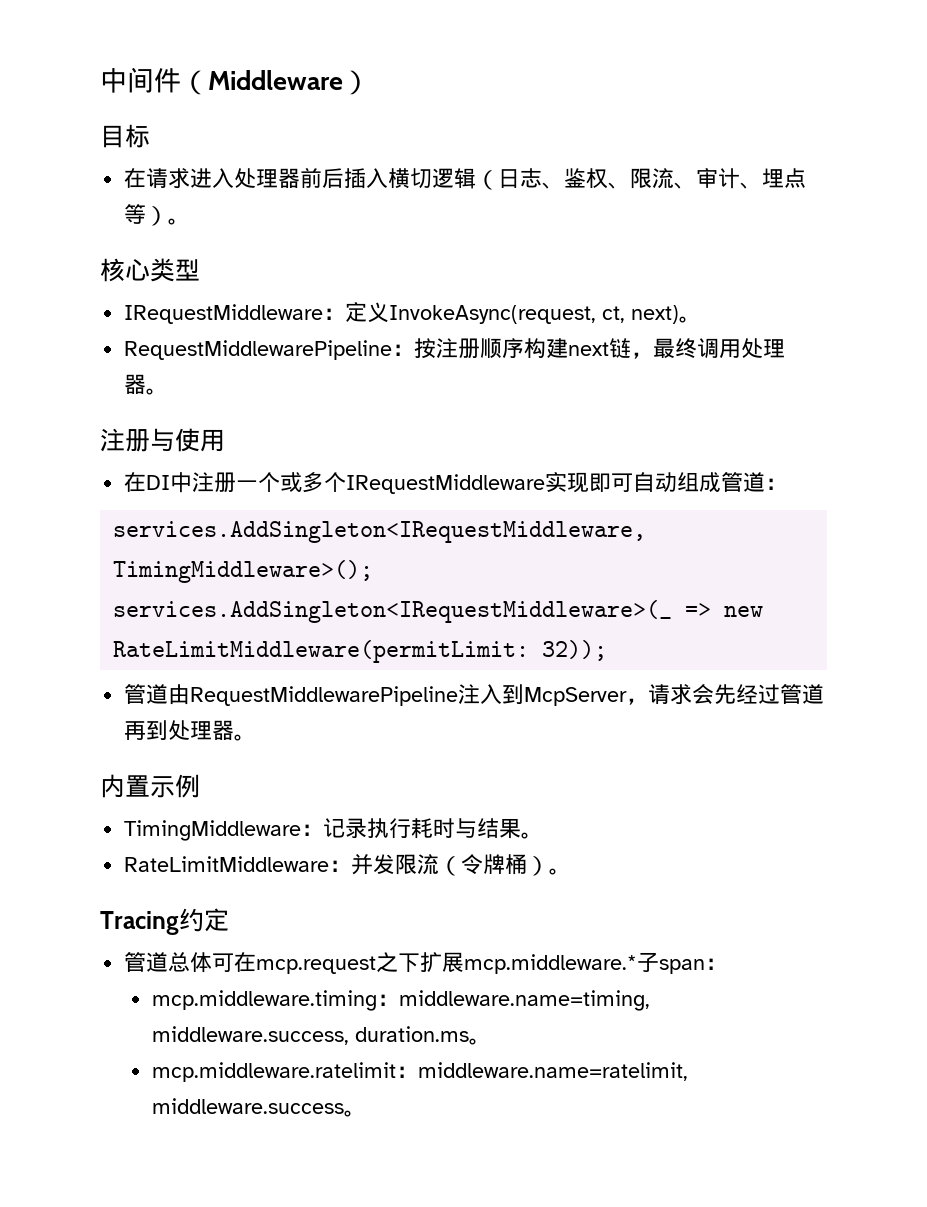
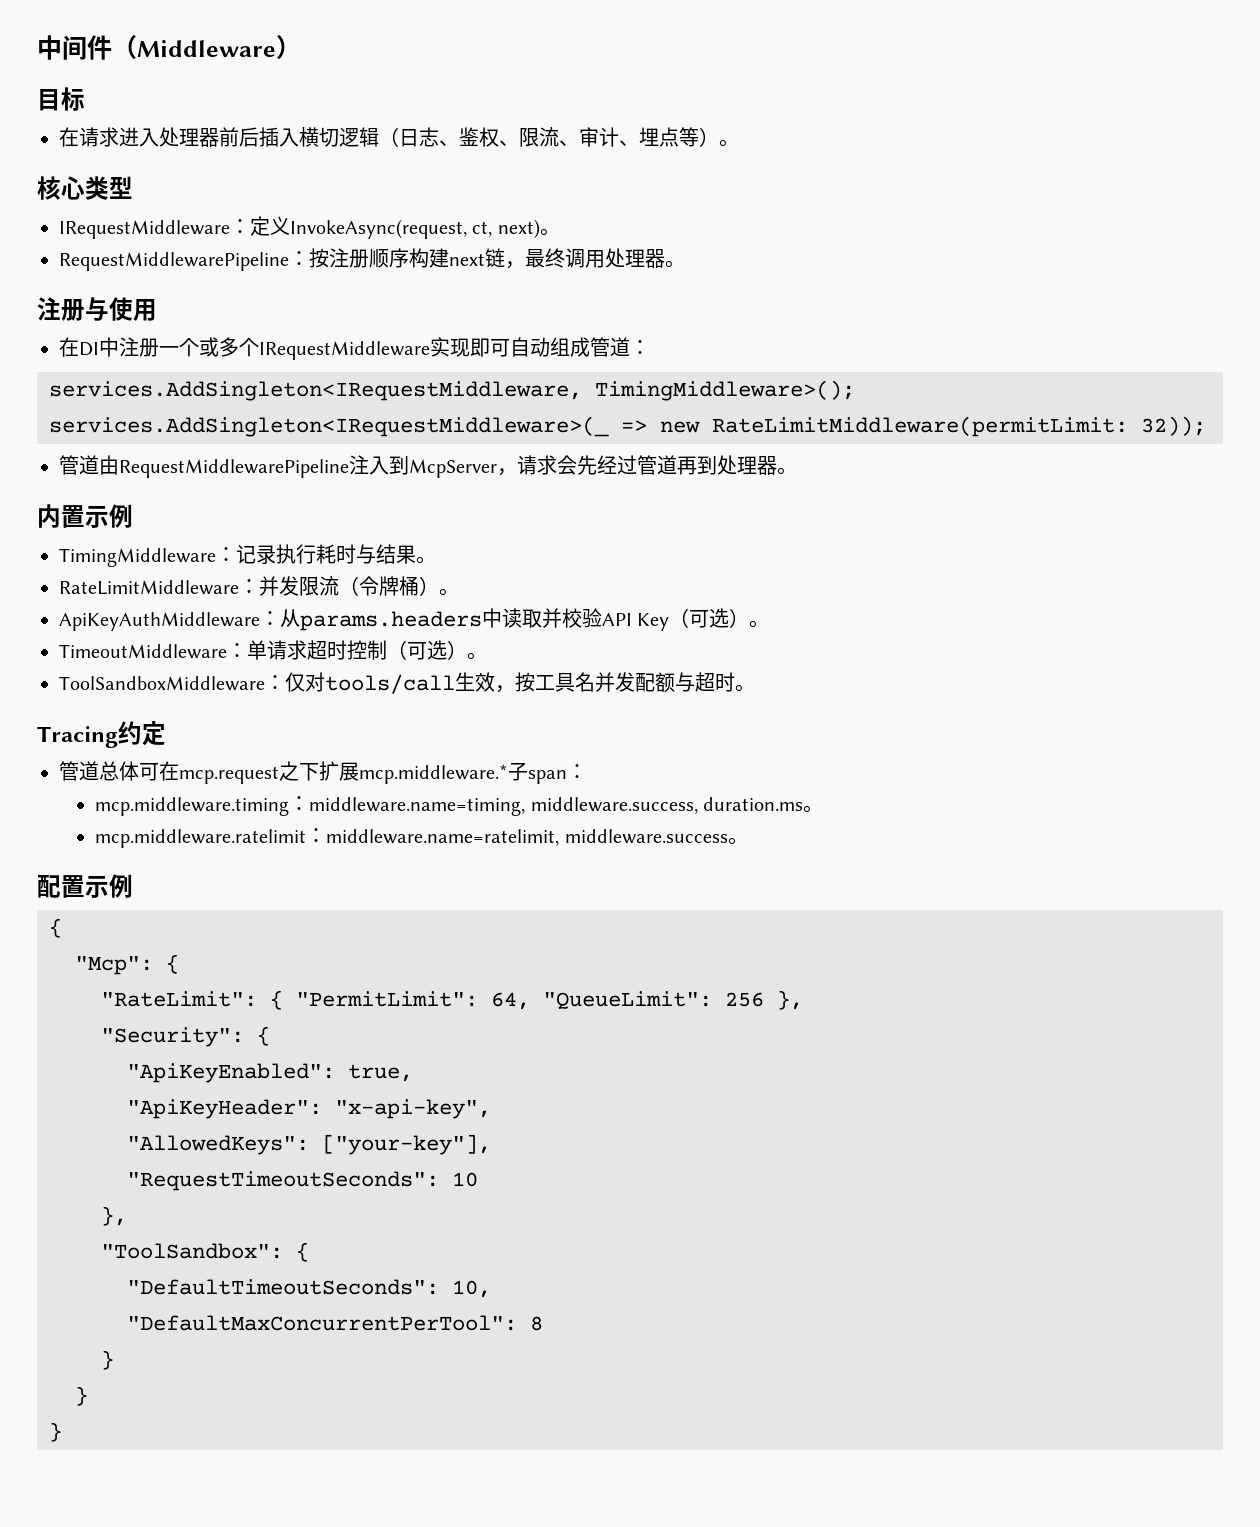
(572, 871) none -> [59,608,770,631] [59,640,487,660] [59,672,755,694] // ApiKeyAuthMiddleware：从params.headers中读取并校验API Key（可选）。 // TimeoutMiddleware：单请求超时控制（可选）。 // ToolSandboxMiddleware：仅对tools/call生效，按工具名并发配额与超时。
(366, 1113) none -> [37,874,133,898] [49,918,62,938] [75,954,179,975] [101,990,803,1010] [101,1026,270,1047] [127,1063,413,1083] [127,1099,491,1119] [127,1134,491,1155] [127,1171,478,1191] [101,1206,127,1226] [101,1242,309,1262] [127,1279,491,1298] [127,1315,543,1331] [101,1350,114,1370] [75,1386,88,1406] [49,1422,62,1442] // 配置示例 // { // "Mcp": { // "RateLimit": { "PermitLimit": 64, "QueueLimit": 256 }, // "Security": { // "ApiKeyEnabled": true, // "ApiKeyHeader": "x-api-key", // "AllowedKeys": ["your-key"], // "RequestTimeoutSeconds": 10 // }, // "ToolSandbox": { // "DefaultTimeoutSeconds": 10, // "DefaultMaxConcurrentPerTool": 8 // } // } // }

